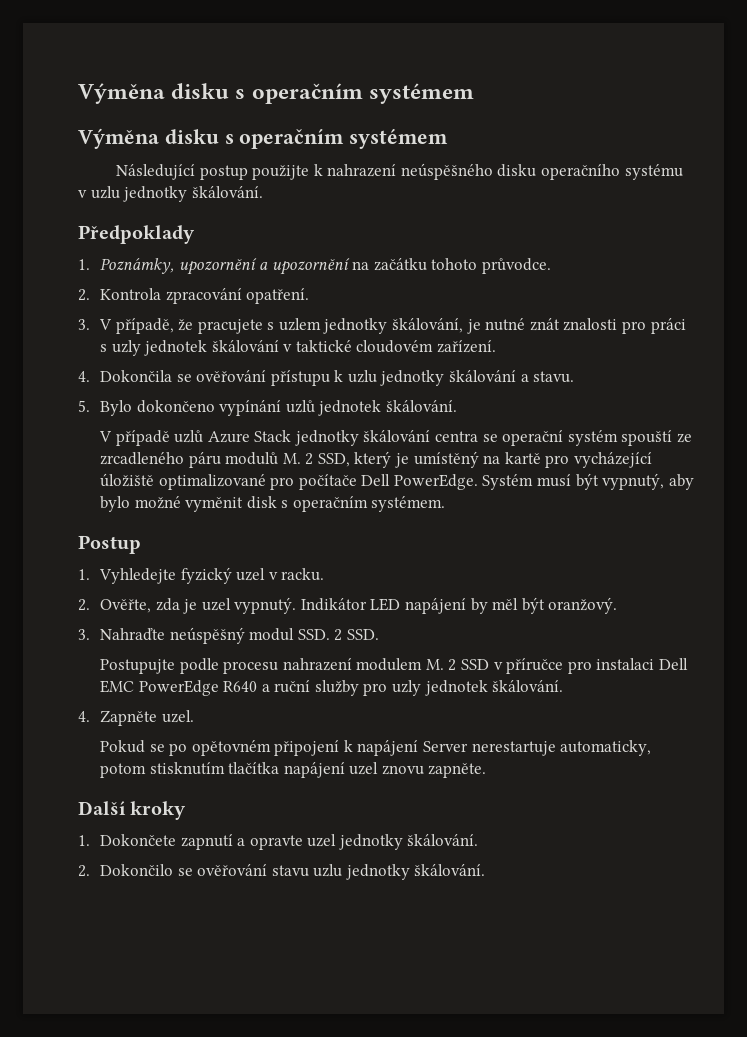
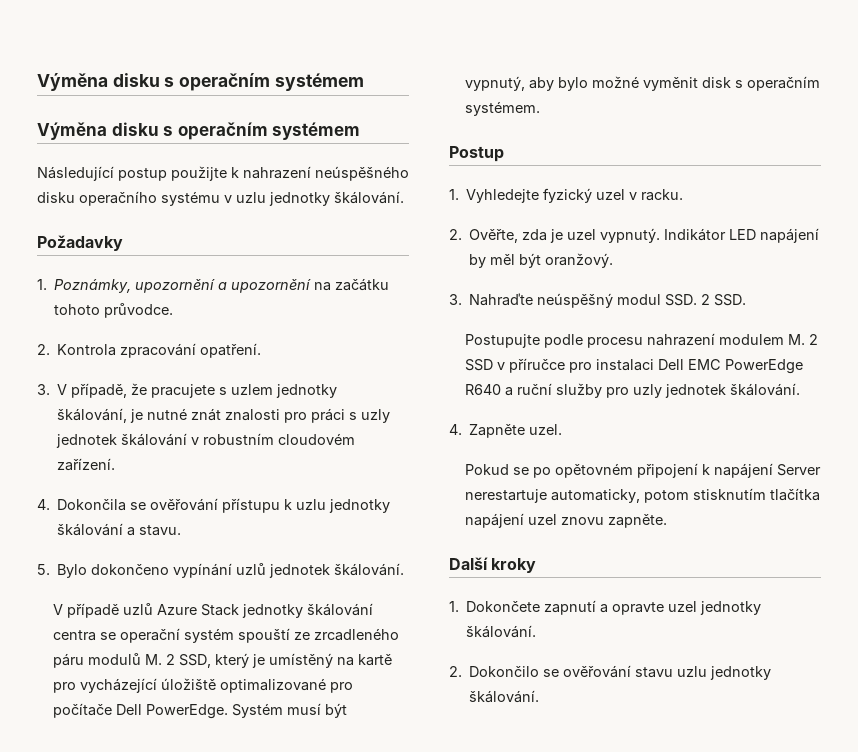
[78,225,195,244] Předpoklady -> [37,235,123,251] Požadavky
[295,340,352,352] taktické -> [203,433,275,445] robustním

